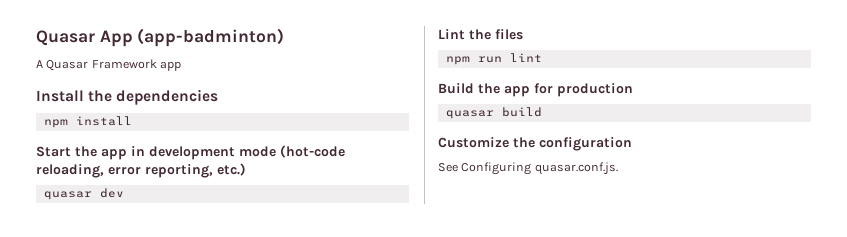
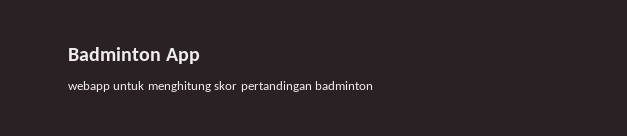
[36,30,95,46] Quasar -> [68,47,161,61] Badminton
[137,28,285,47] [36,59,182,71] [36,89,219,105] [43,116,132,128] [36,145,345,160] [36,163,246,178] [43,188,124,200] [438,29,523,40] [445,53,542,65] [438,83,633,97] [445,107,542,119] [438,137,632,151] [438,162,618,175] (app-badminton) // A Quasar Framework app // Install the dependencies // npm install // Start the app in development mode (hot-code reloading, error reporting, etc.) // quasar dev // Lint the files // npm run lint // Build the app for production // quasar build // Customize the configuration // See Configuring quasar.conf.js. -> [68,81,373,92] // webapp untuk menghitung skor pertandingan badminton

